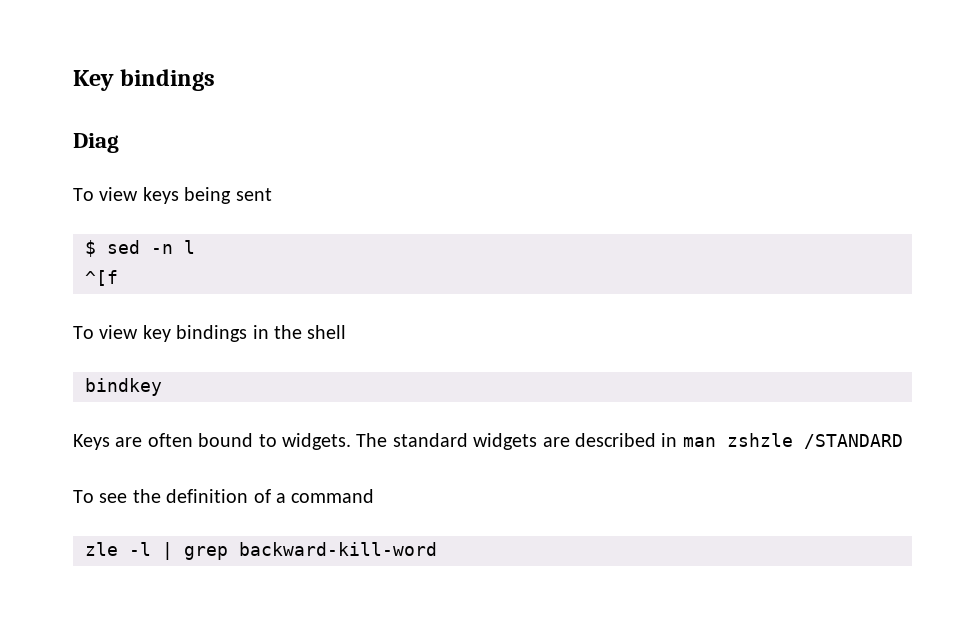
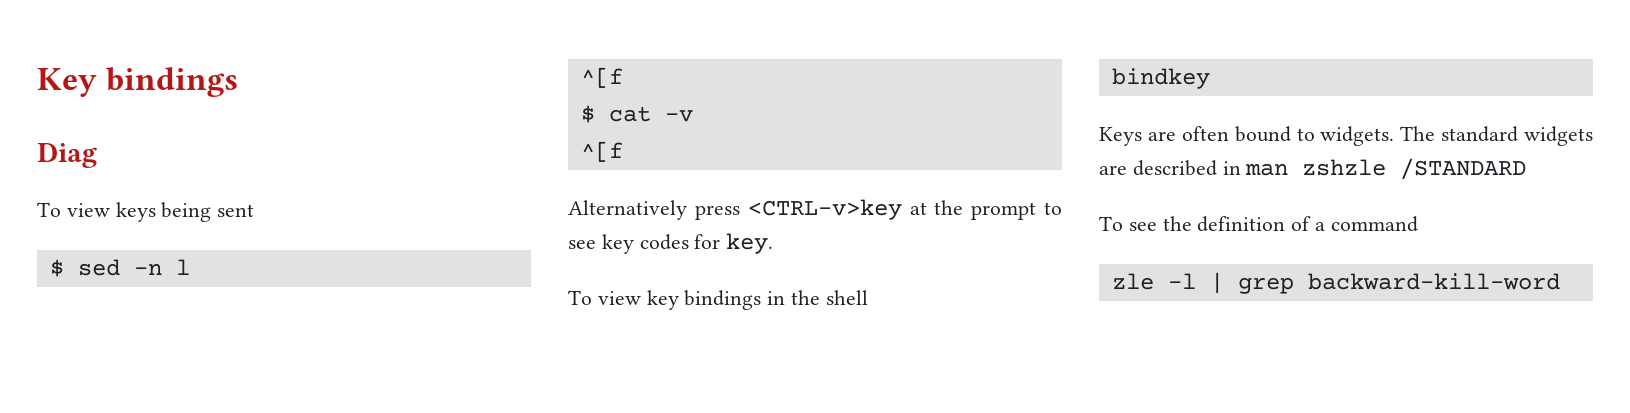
(118, 278) none -> [580,105,693,123] [580,141,623,162] [568,199,1062,220] [568,233,774,254] // $ cat -v // ^[f // Alternatively press <CTRL-v>key at the prompt to see key codes for key.

